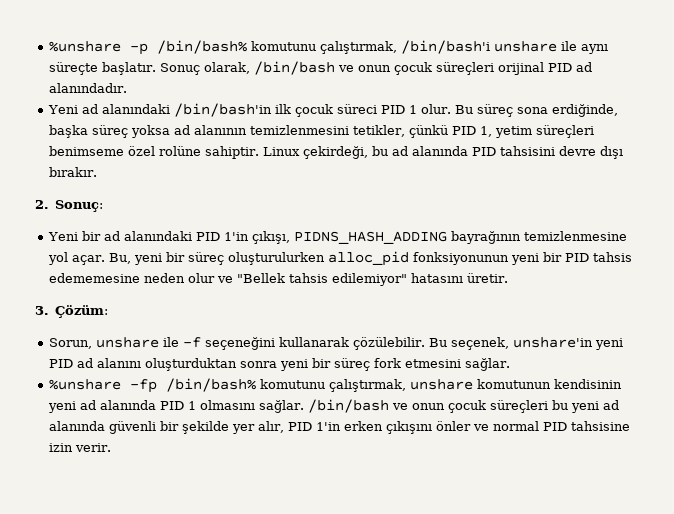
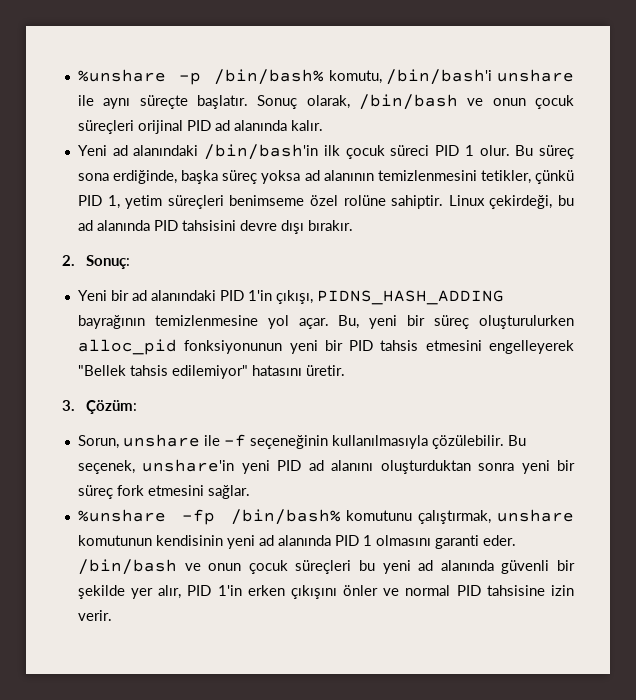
[250,41,397,54] komutunu çalıştırmak, -> [328,70,382,84] komutu,
[48,83,127,93] alanındadır. -> [233,120,323,131] alanında kalır.
[48,273,233,283] edememesine neden olur ve -> [425,340,574,354] etmesini engelleyerek
[204,337,349,350] seçeneğini kullanarak -> [249,435,428,449] seçeneğinin kullanılmasıyla
[258,400,304,413] sağlar. -> [434,535,516,549] garanti eder.

